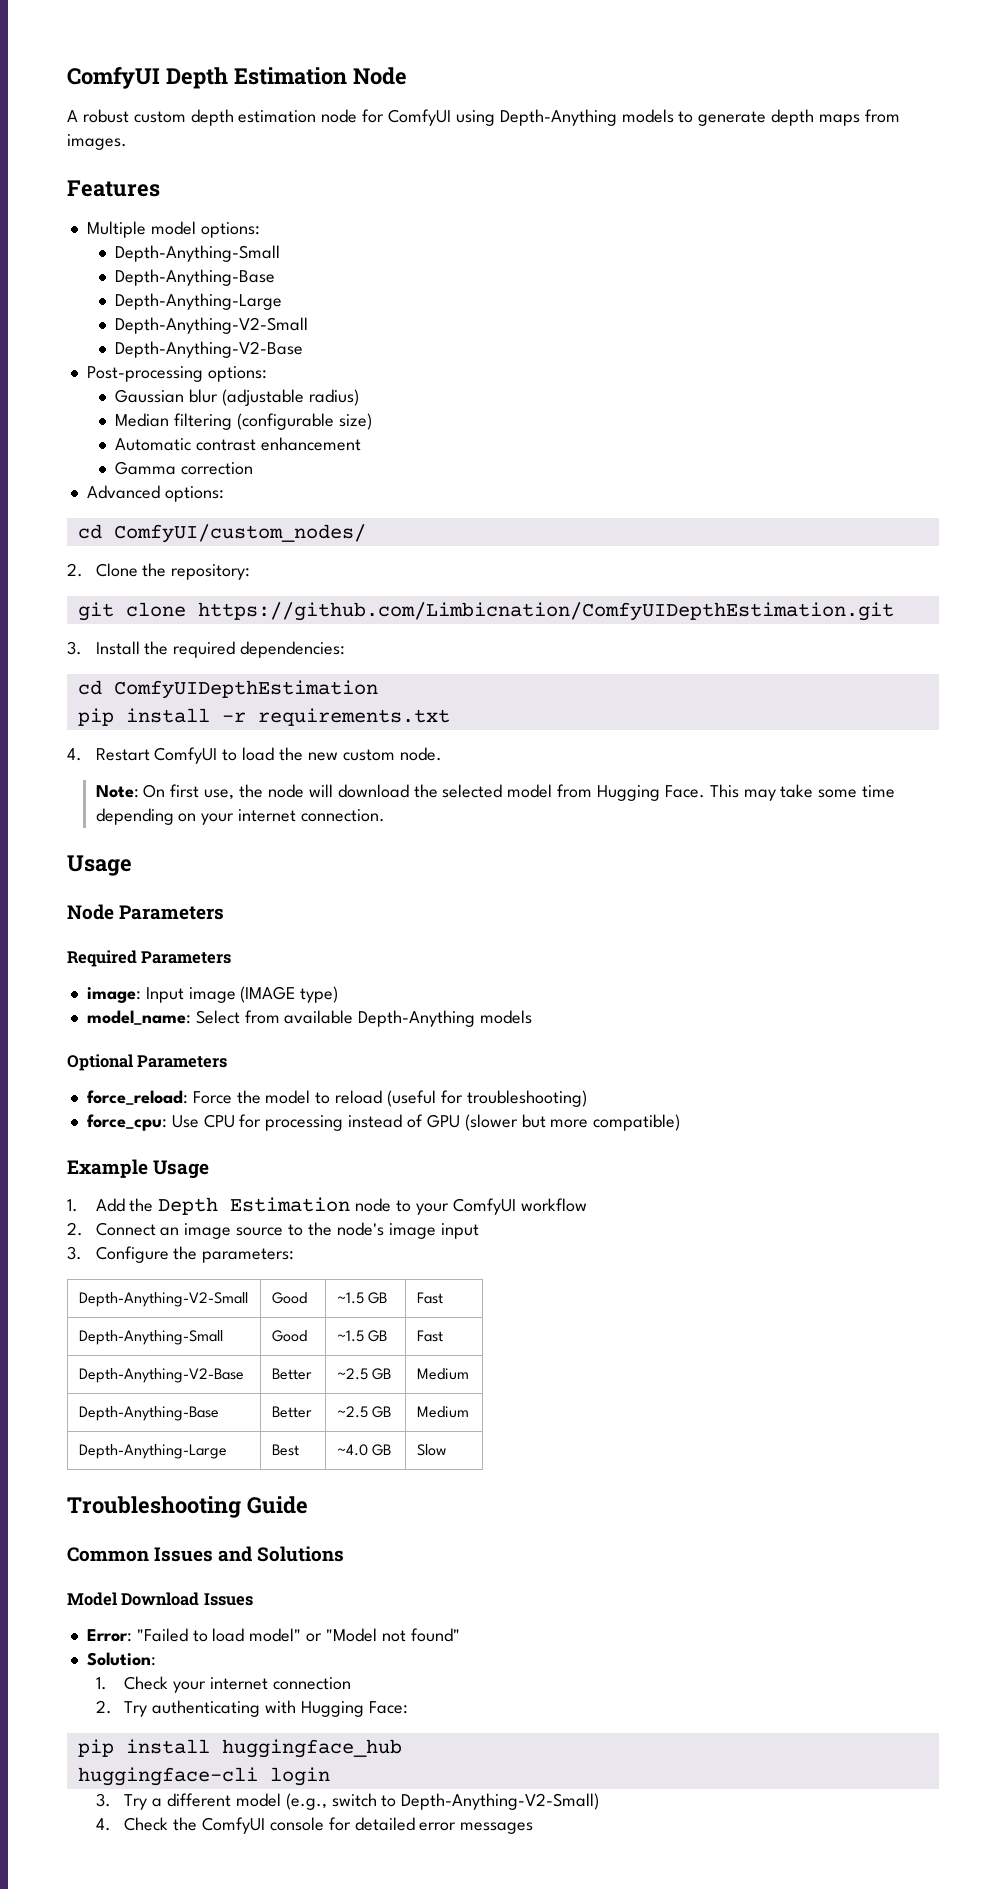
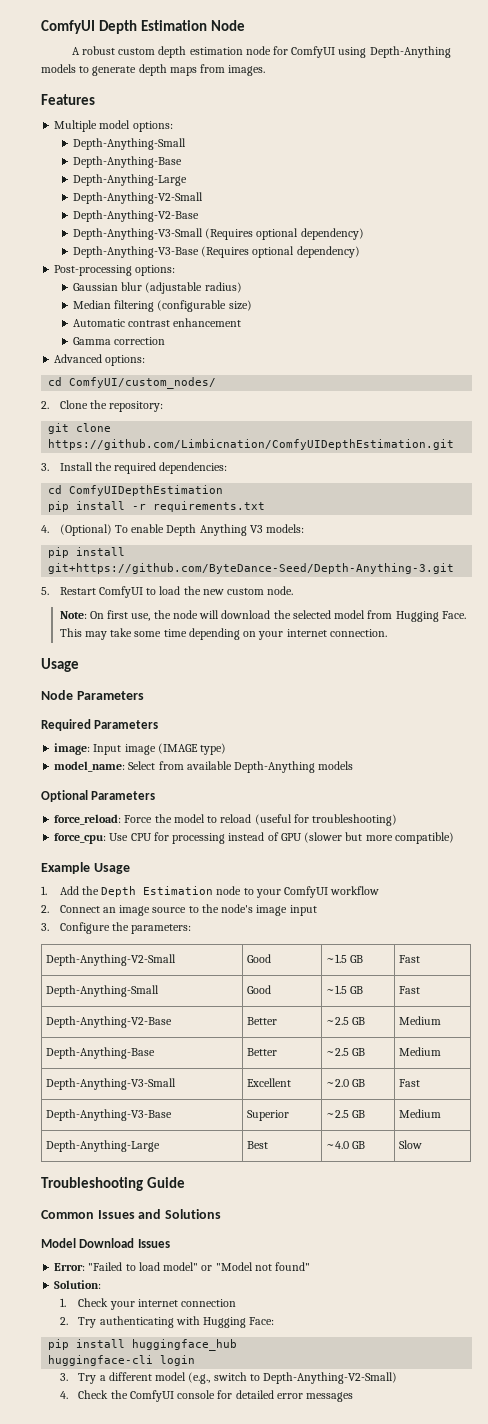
(304, 349) none -> [72,228,364,240] [72,246,360,258] // Depth-Anything-V3-Small (Requires optional dependency) // Depth-Anything-V3-Base (Requires optional dependency)
(82, 754) none -> [59,524,305,536] [48,547,126,558] [48,563,455,574] [41,587,49,595] (Optional) To enable Depth Anything V3 models: // pip install git+https://github.com/ByteDance-Seed/Depth-Anything-3.git // 5.
(469, 1412) none -> [45,1078,176,1090] [246,1078,291,1087] [325,1079,366,1087] [398,1079,420,1087] [45,1109,172,1121] [246,1110,289,1121] [325,1110,366,1118] [398,1109,441,1118] // Depth-Anything-V3-Small | Excellent | ~2.0 GB | Fast // Depth-Anything-V3-Base | Superior | ~2.5 GB | Medium

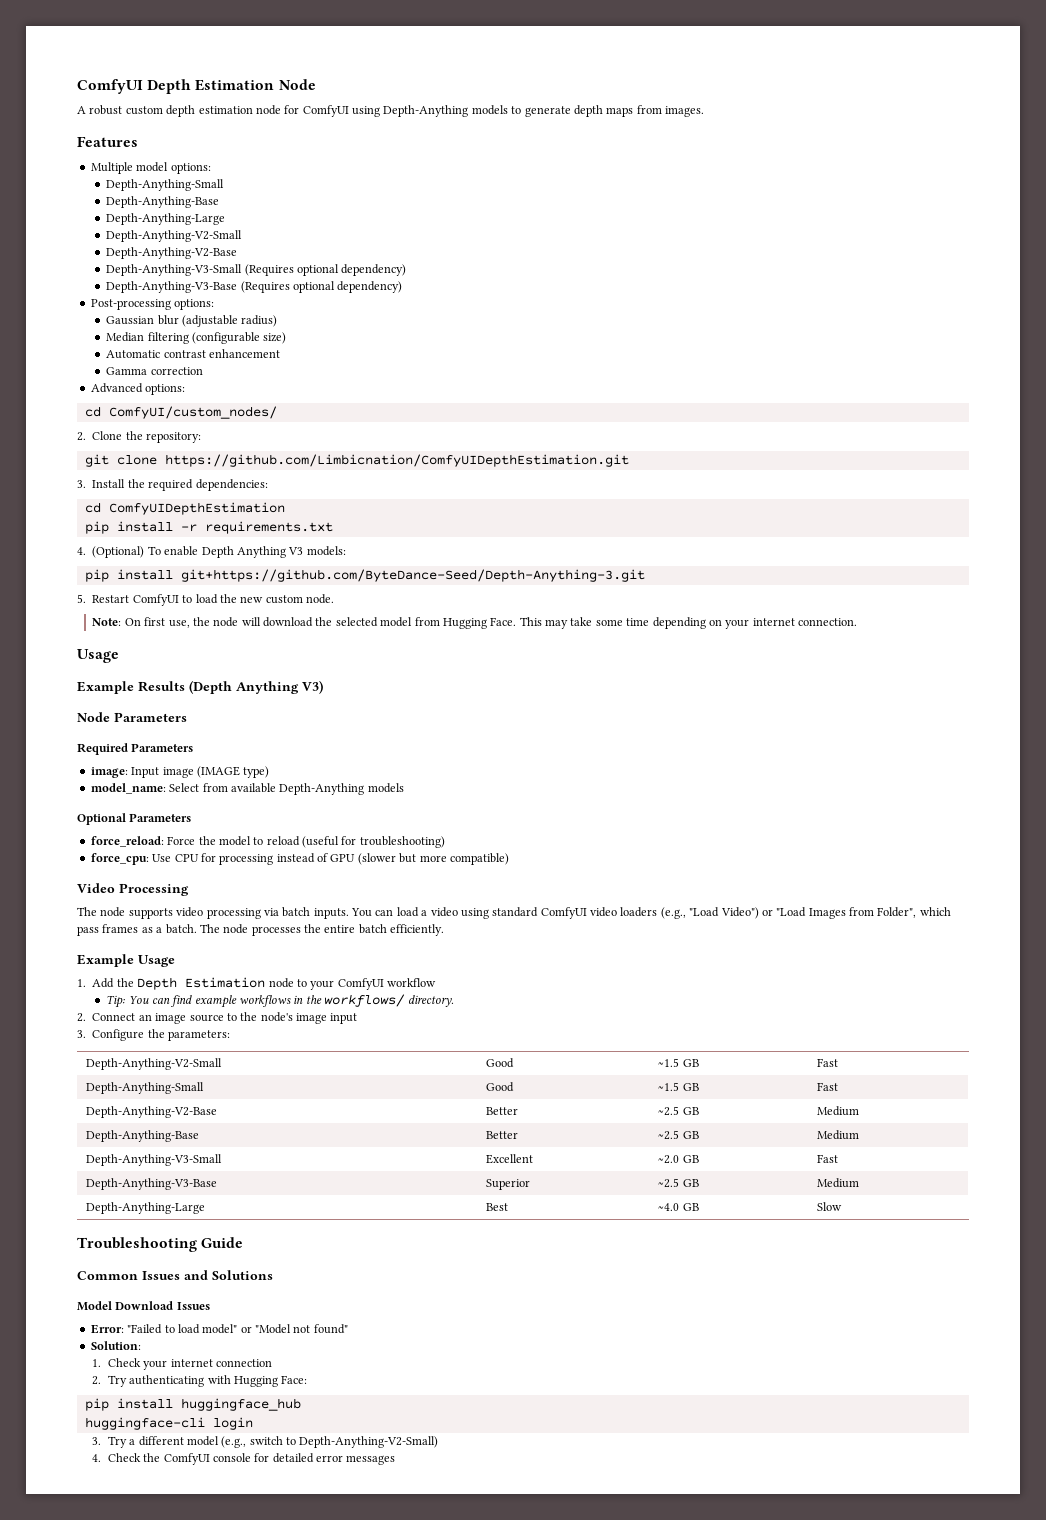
(79, 665) none -> [77,680,323,694] // Example Results (Depth Anything V3)
(454, 838) none -> [77,883,189,896] [77,907,951,919] [77,924,445,936] // Video Processing // The node supports video processing via batch inputs. You can load a video using standard ComfyUI video loaders (e.g., "Load Video") or "Load Images from Folder", which pass frames as a batch. The node processes the entire batch efficiently.
(380, 890) none -> [106,994,454,1008] // Tip: You can find example workflows in the workflows/ directory.

